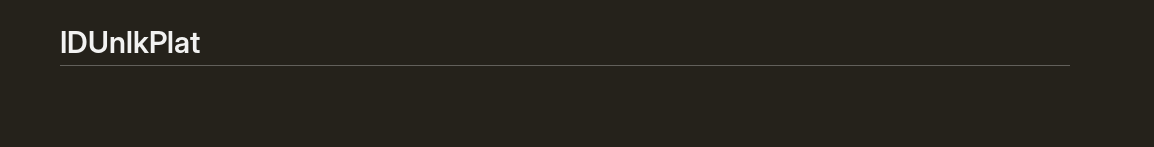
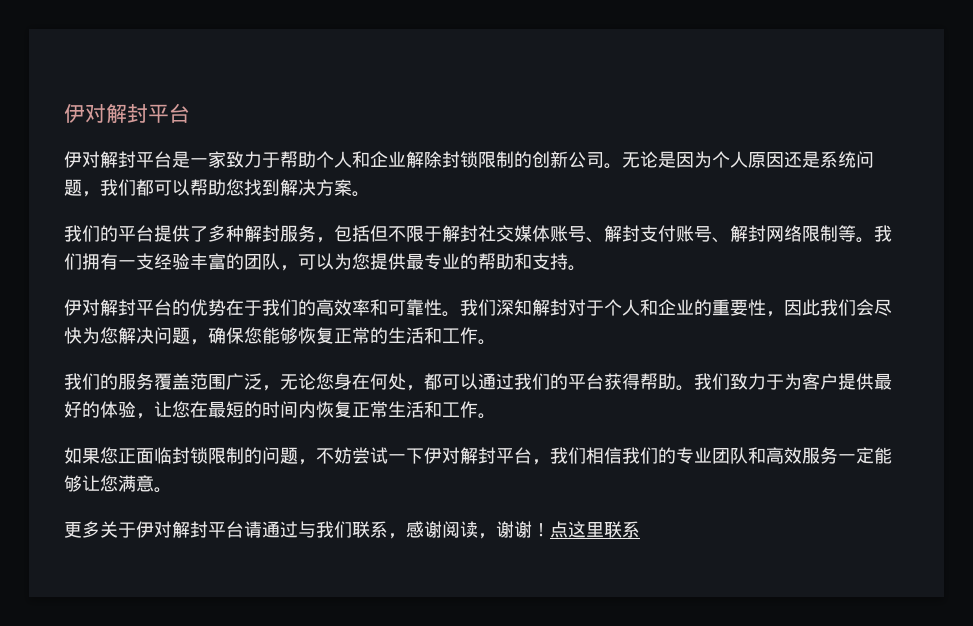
[60,31,200,53] IDUnlkPlat -> [64,103,190,123] [64,151,874,169] [64,179,370,197] [64,225,892,243] [64,253,586,271] [64,299,892,317] [64,327,496,345] [64,373,892,391] [64,401,496,419] [64,447,892,465] [64,475,172,493] [64,521,640,539] 伊对解封平台 // 伊对解封平台是一家致力于帮助个人和企业解除封锁限制的创新公司。无论是因为个人原因还是系统问题，我们都可以帮助您找到解决方案。 // 我们的平台提供了多种解封服务，包括但不限于解封社交媒体账号、解封支付账号、解封网络限制等。我们拥有一支经验丰富的团队，可以为您提供最专业的帮助和支持。 // 伊对解封平台的优势在于我们的高效率和可靠性。我们深知解封对于个人和企业的重要性，因此我们会尽快为您解决问题，确保您能够恢复正常的生活和工作。 // 我们的服务覆盖范围广泛，无论您身在何处，都可以通过我们的平台获得帮助。我们致力于为客户提供最好的体验，让您在最短的时间内恢复正常生活和工作。 // 如果您正面临封锁限制的问题，不妨尝试一下伊对解封平台，我们相信我们的专业团队和高效服务一定能够让您满意。 // 更多关于伊对解封平台请通过与我们联系，感谢阅读，谢谢！点这里联系

